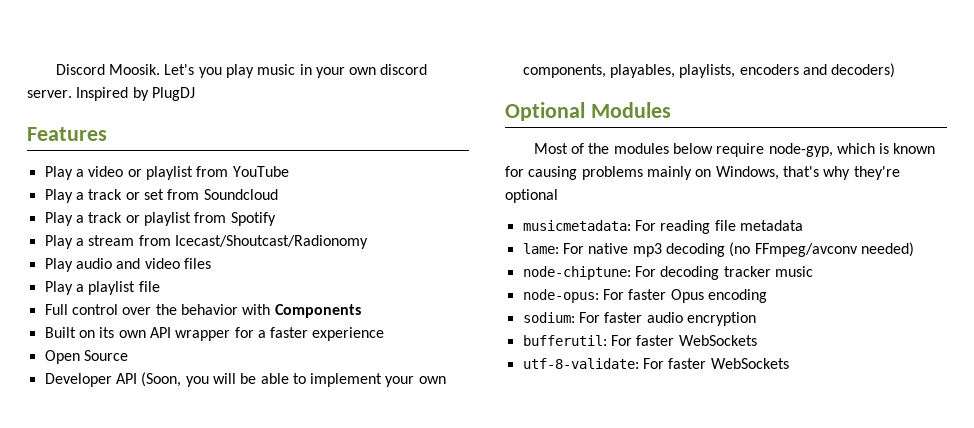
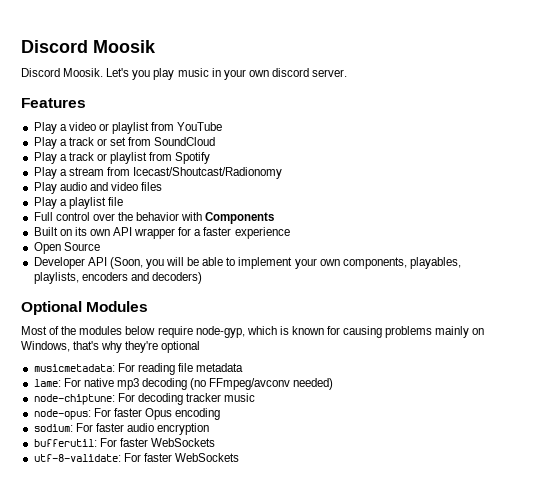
[55,64,105,75] Discord -> [21,40,156,53] [21,68,60,77] Discord Moosik // Discord
[76,87,195,101] Inspired by PlugDJ -> (348, 73) none
[203,189,278,200] Soundcloud -> [154,137,216,146] SoundCloud

